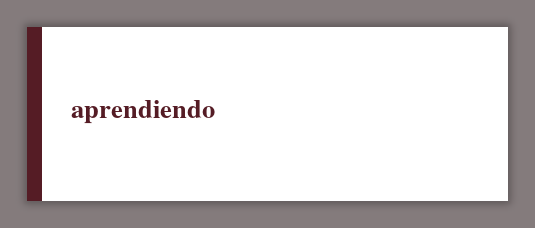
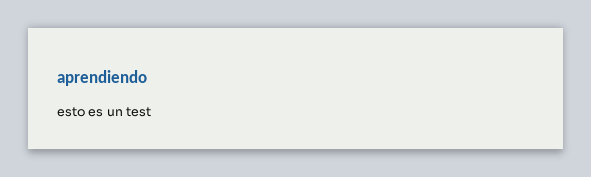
(215, 112) none -> [57,107,152,117] // esto es un test

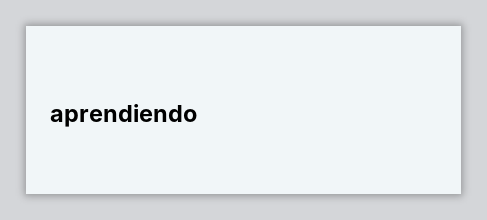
[57,107,152,117] // esto es un test -> (197, 115) none

